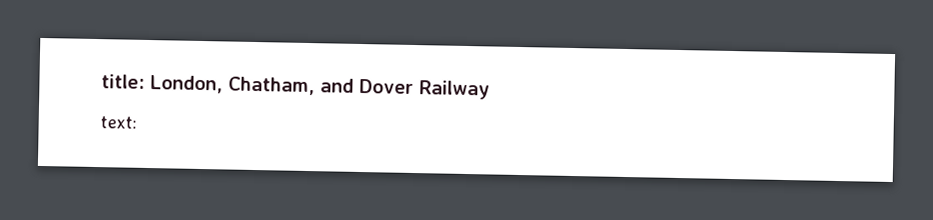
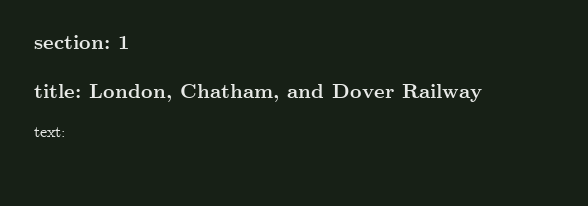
(101, 81) none -> [34,35,130,49] section: 1 //

